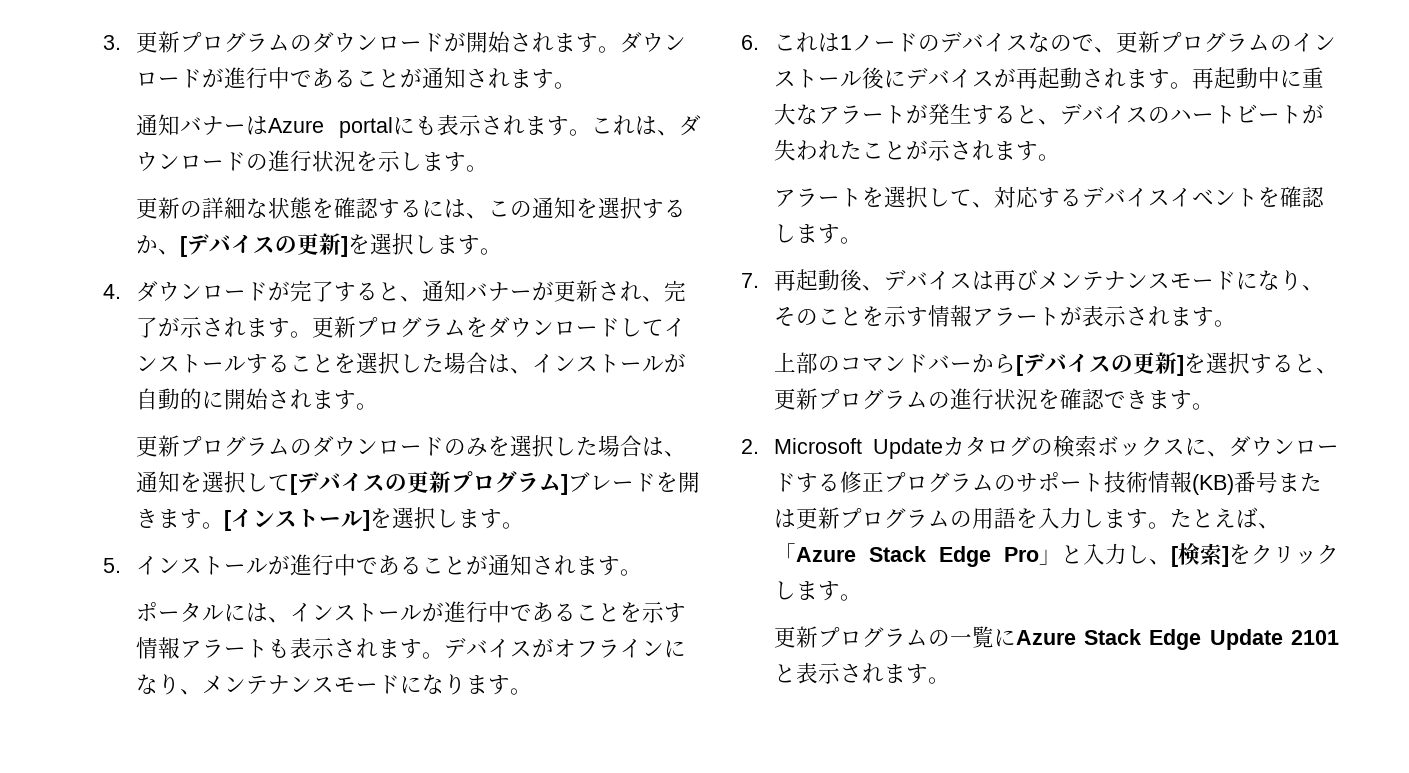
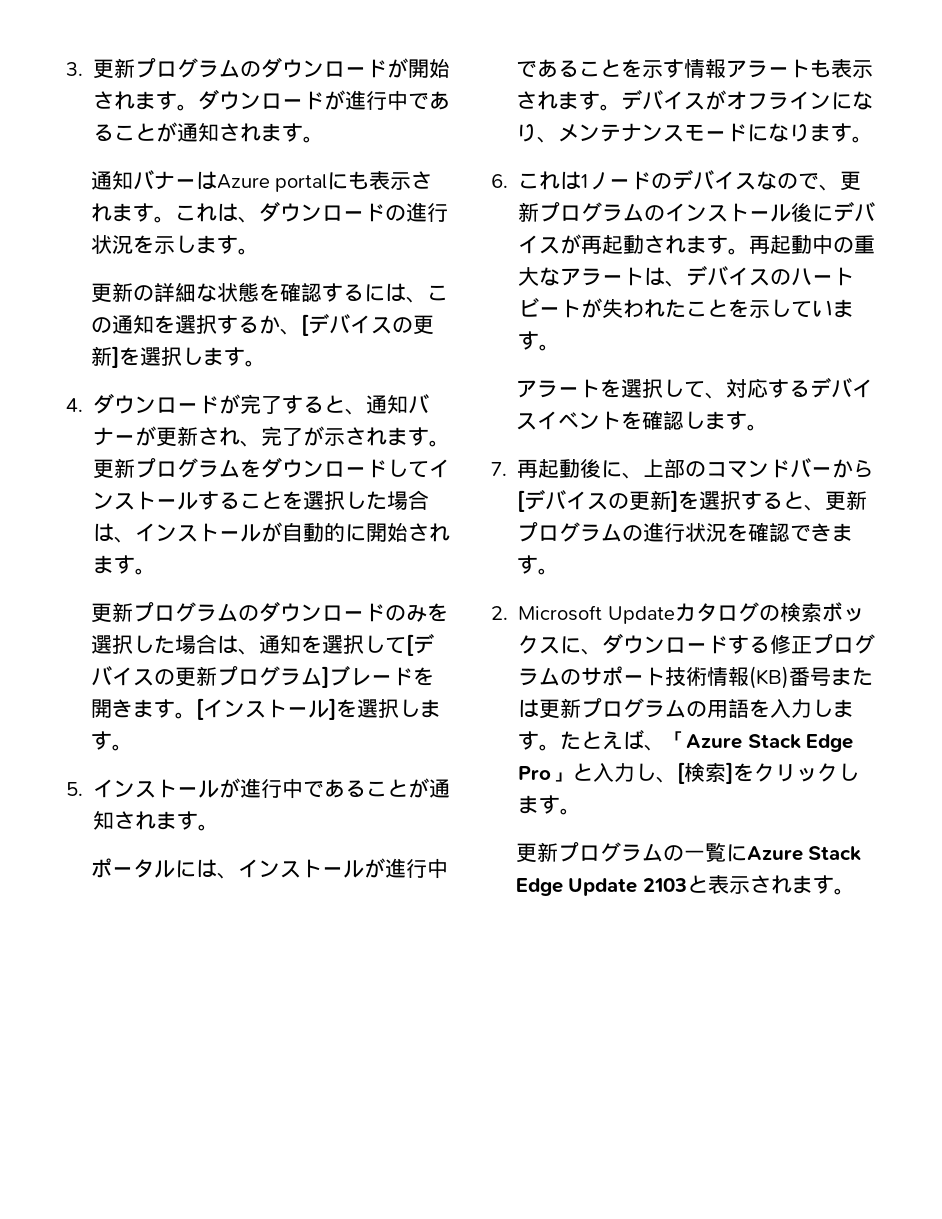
[1279,69,1302,88] に -> [833,237,855,253] の
[905,103,1038,125] が発生すると -> [644,267,666,286] は
[905,140,994,161] が示され -> [728,299,834,318] を示してい
[861,269,1324,291] [773,305,1236,327] 、デバイスは再びメンテナンスモードになり、そのことを示す情報アラートが表示されます。 // -> [601,460,644,479] に、
[1291,630,1339,645] 2101 -> [642,878,687,892] 2103

